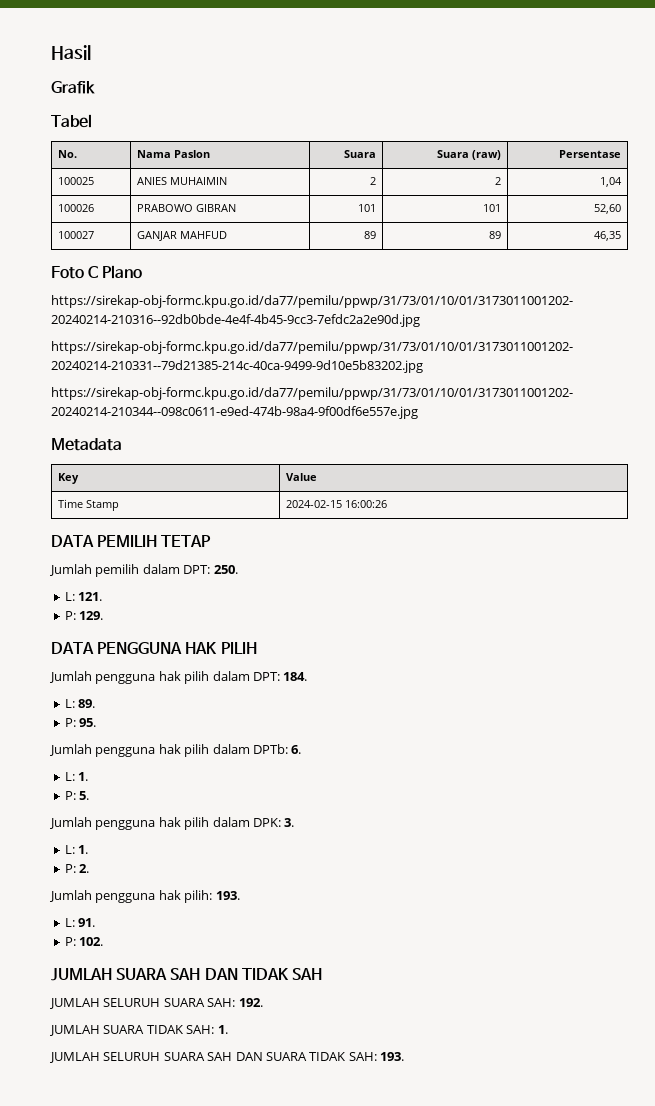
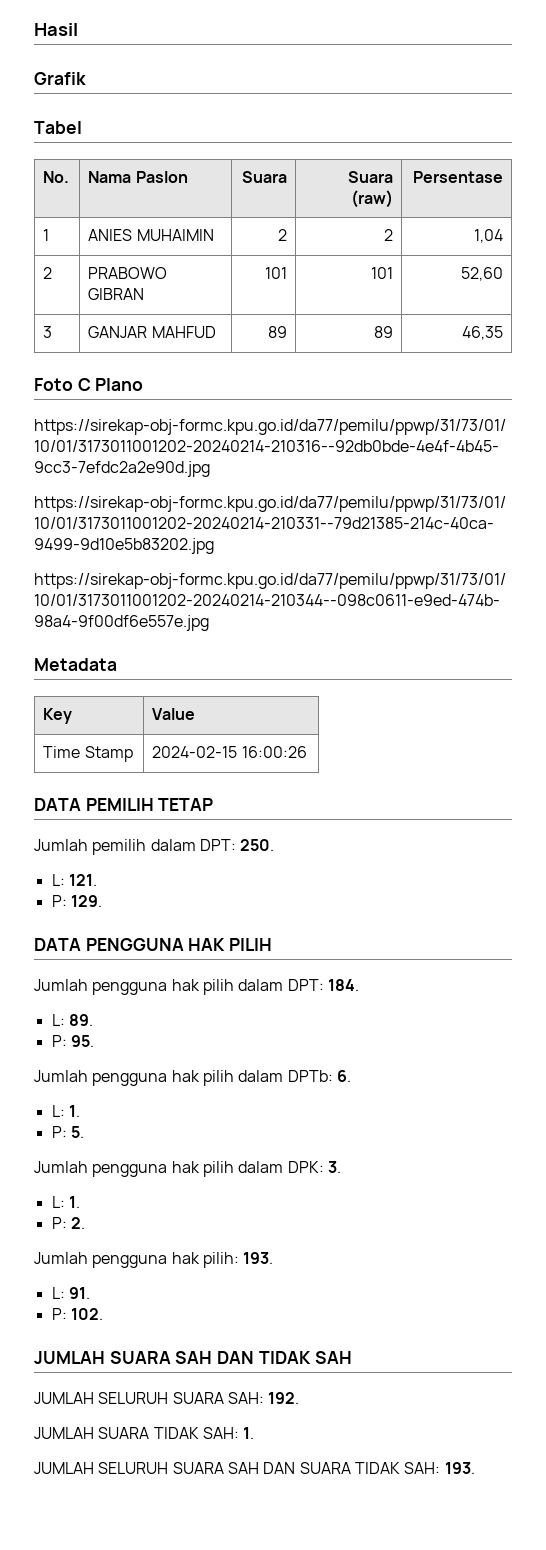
[58,177,95,185] 100025 -> [43,229,50,241] 1
[58,204,95,212] 100026 -> [43,267,53,279] 2
[58,231,95,239] 100027 -> [43,326,53,338] 3

